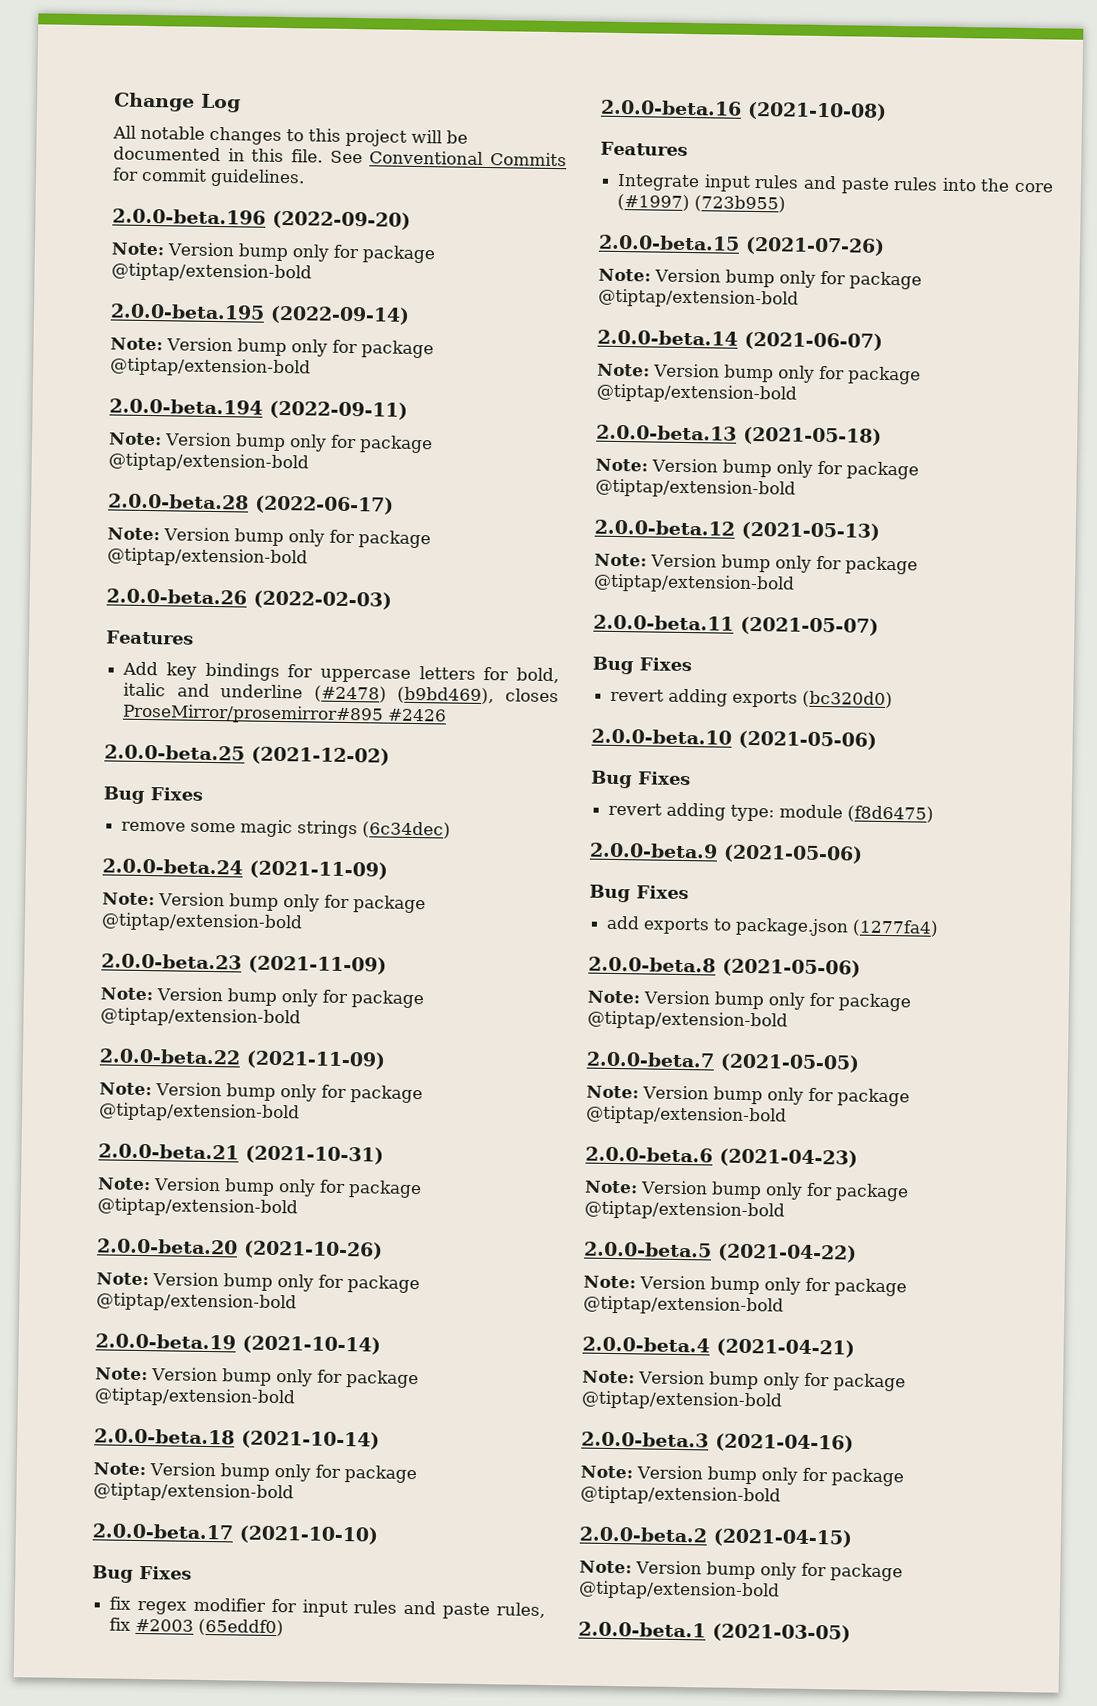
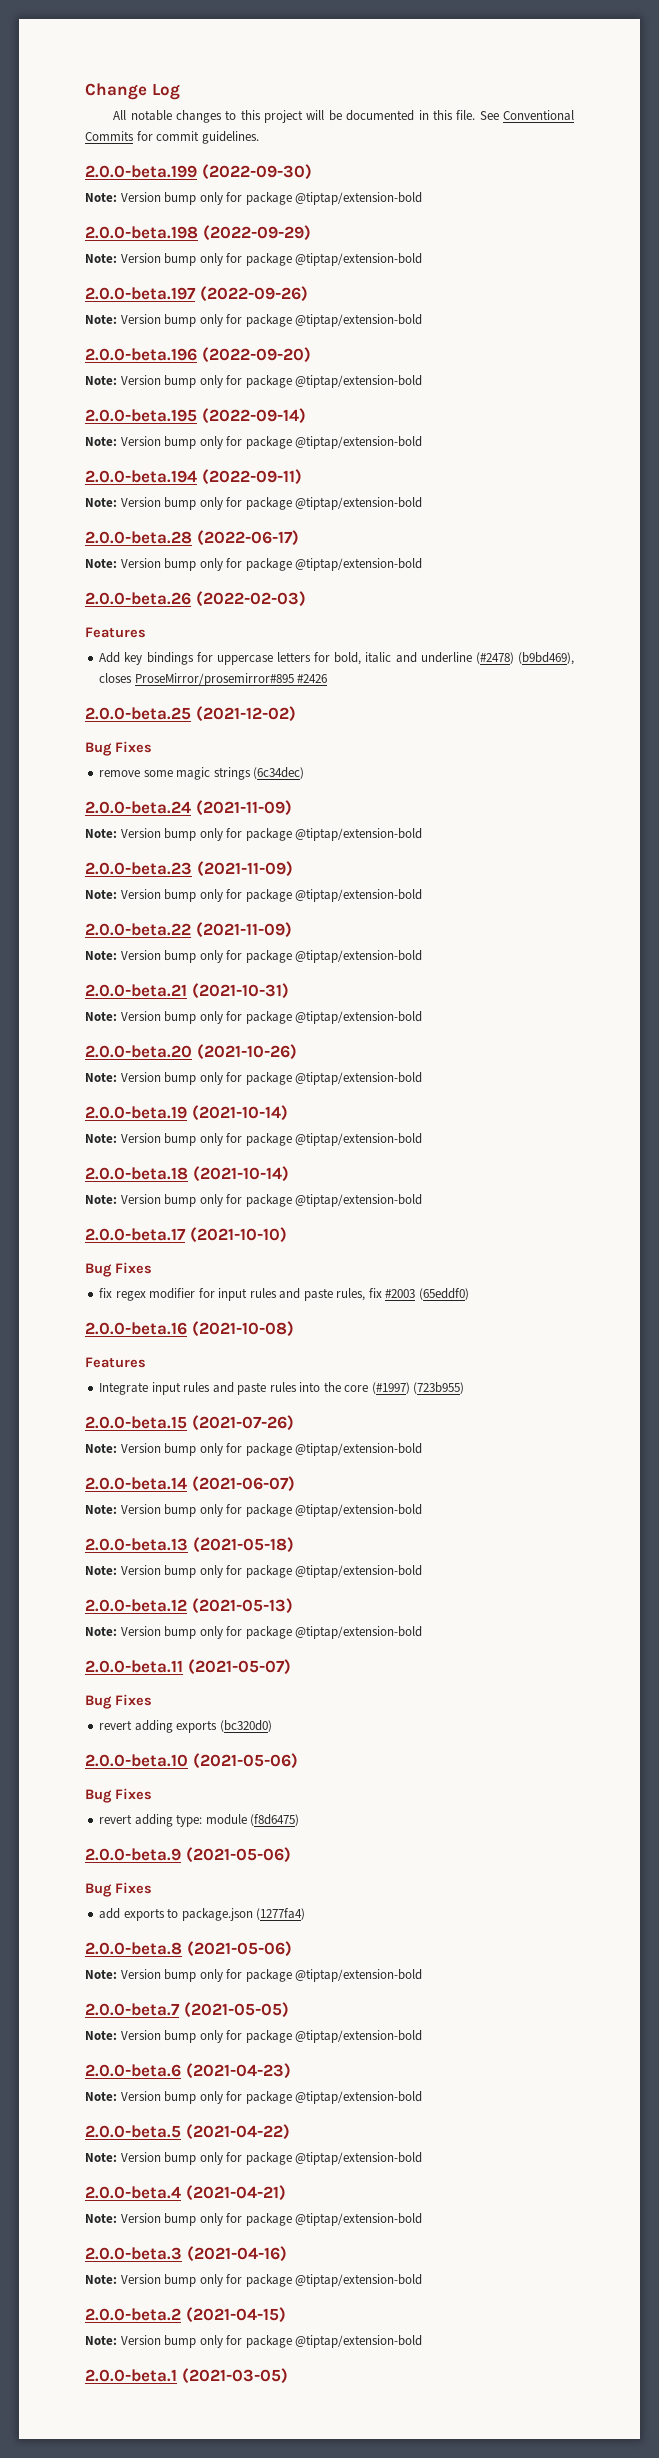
(305, 178) none -> [85,164,312,180] [85,192,423,205] [85,225,311,241] [85,253,423,266] [85,286,308,302] [85,314,423,327] // 2.0.0-beta.199 (2022-09-30) // Note: Version bump only for package @tiptap/extension-bold // 2.0.0-beta.198 (2022-09-29) // Note: Version bump only for package @tiptap/extension-bold // 2.0.0-beta.197 (2022-09-26) // Note: Version bump only for package @tiptap/extension-bold

